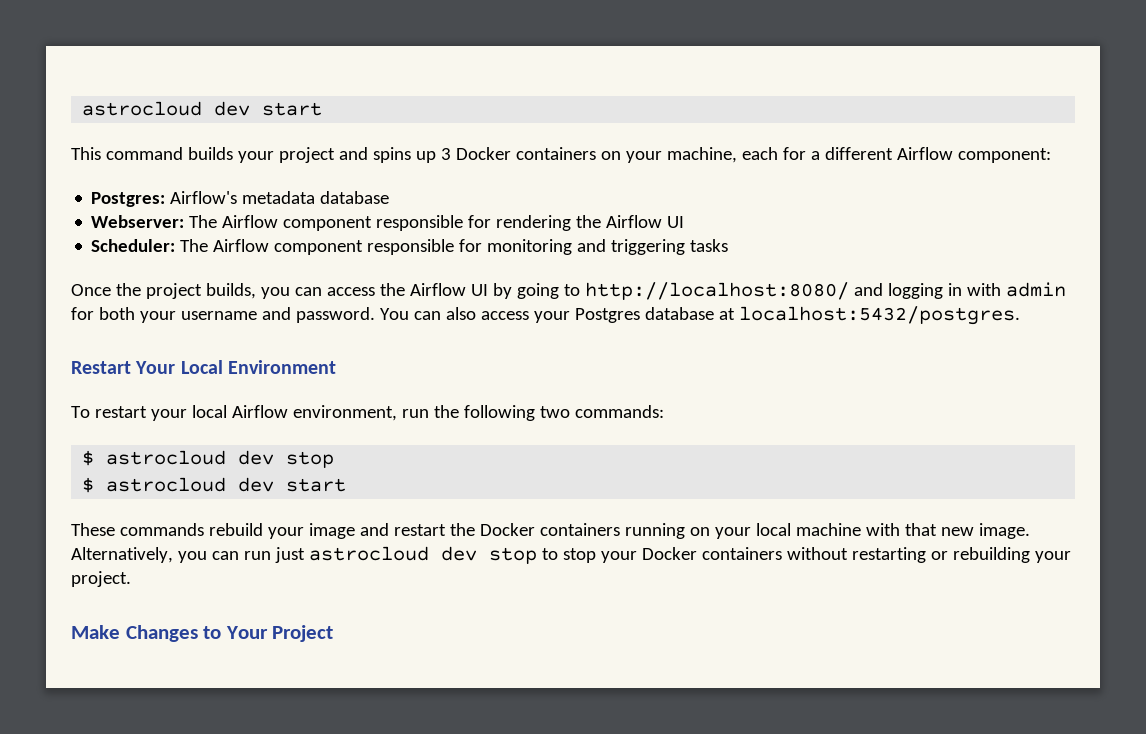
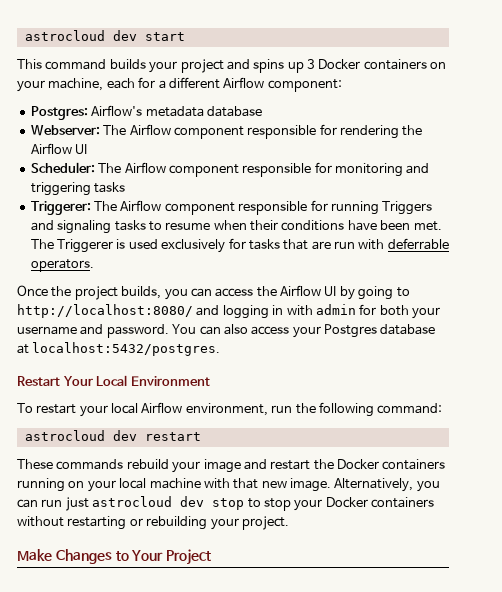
(729, 245) none -> [30,200,433,215] [30,220,442,234] [30,238,449,253] [30,259,94,272] // Triggerer: The Airflow component responsible for running Triggers and signaling tasks to resume when their conditions have been met. The Triggerer is used exclusively for tasks that are run with deferrable operators.
[539,405,664,418] [82,450,335,468] [82,477,347,493] two commands: // $ astrocloud dev stop // $ astrocloud dev start -> [377,403,443,414] [24,430,201,441] command: // astrocloud dev restart

